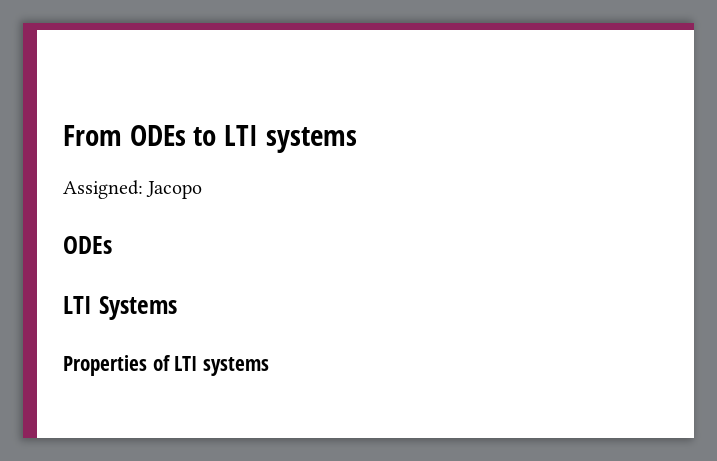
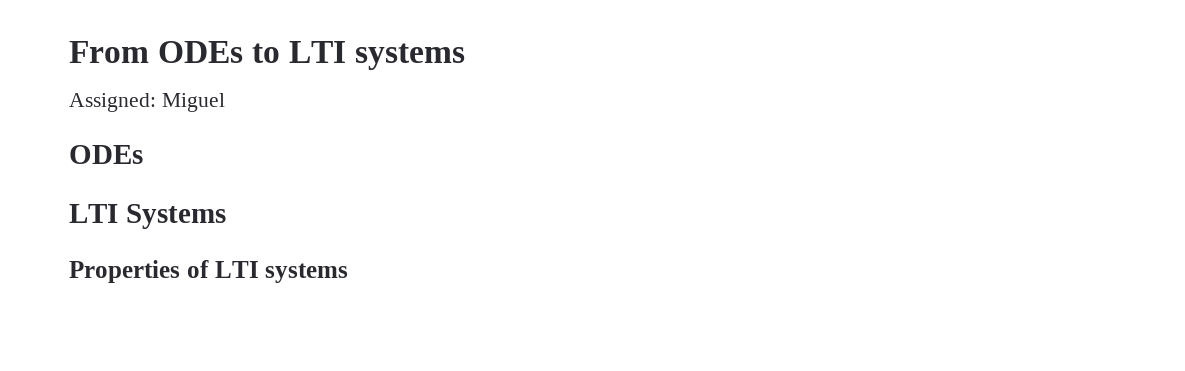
[146,181,203,199] Jacopo -> [161,93,225,112] Miguel

